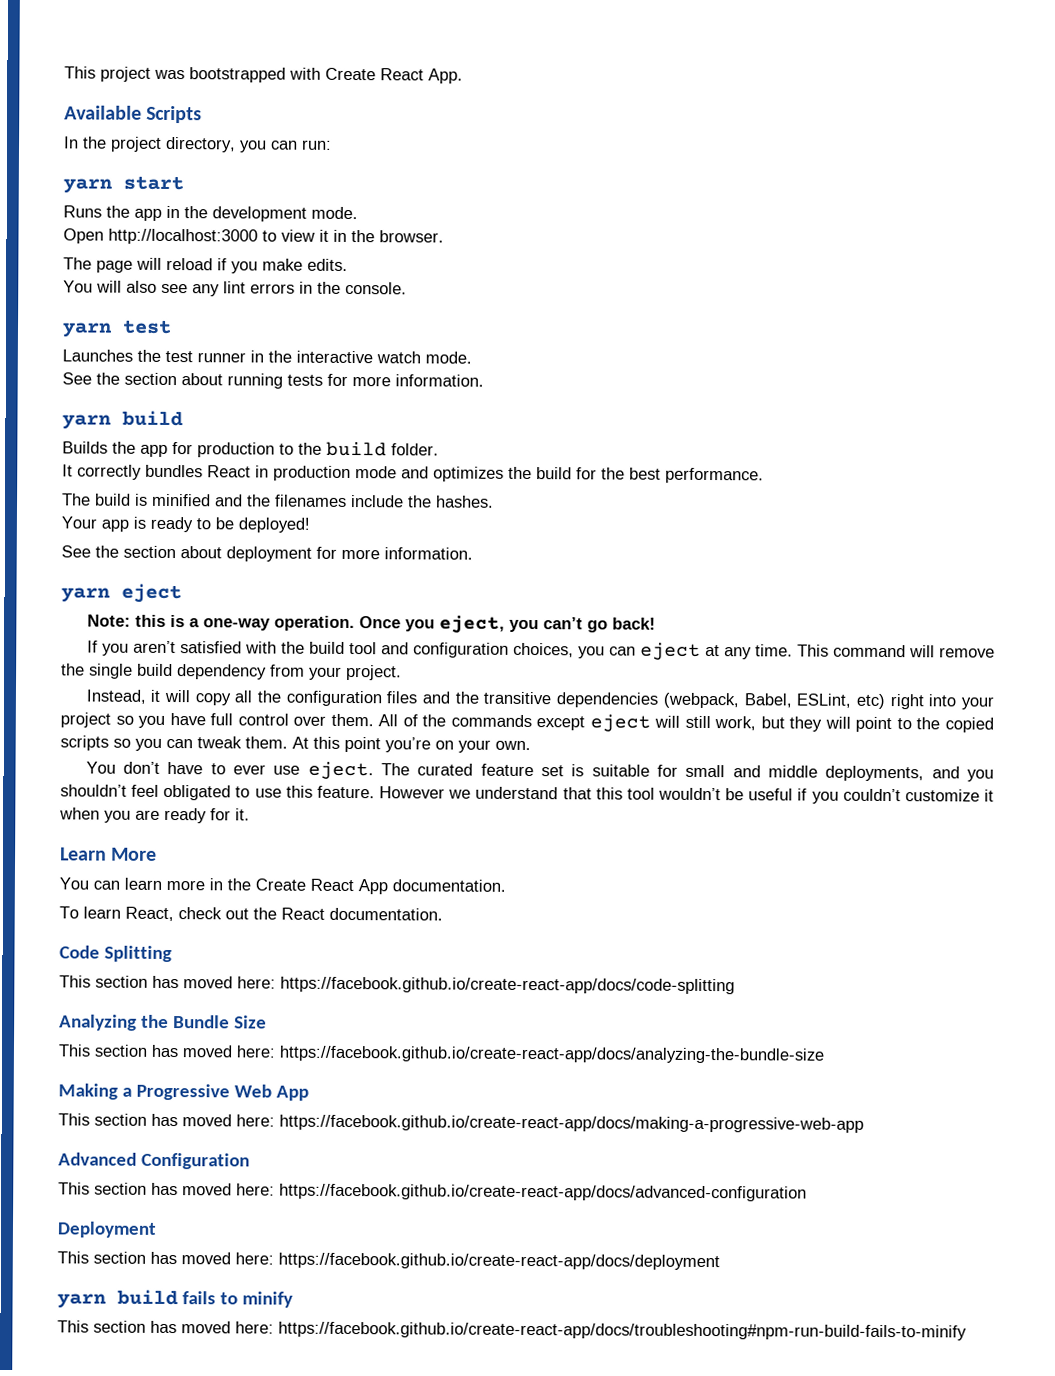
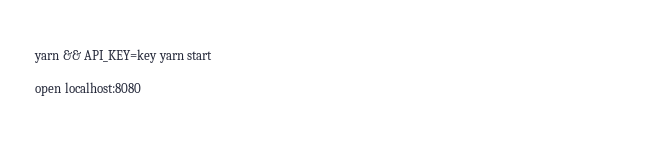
[64,66,463,84] [64,105,203,124] [64,136,332,153] [63,175,184,194] [63,205,358,222] [63,228,444,245] [63,257,348,274] [63,280,407,297] [62,319,172,338] [62,349,472,364] [62,372,484,389] [62,410,183,430] [62,441,439,458] [62,464,764,484] [62,493,494,508] [61,516,310,533] [61,545,473,562] [61,583,182,604] [86,614,656,633] [86,640,996,660] [61,663,402,681] [85,689,994,710] [60,712,994,733] [60,735,531,753] [85,761,995,782] [60,784,994,804] [59,807,250,824] [60,847,158,861] [59,877,506,895] [59,906,443,922] [59,945,172,963] [59,975,735,995] [59,1014,267,1031] [58,1044,824,1064] [58,1083,309,1101] [58,1113,864,1133] [58,1152,250,1170] [58,1182,807,1202] [57,1221,157,1238] [57,1251,720,1271] [57,1289,293,1309] [57,1320,967,1341] This project was bootstrapped with Create React App. // Available Scripts // In the project directory, you can run: // yarn start // Runs the app in the development mode. // Open http://localhost:3000 to view it in the browser. // The page will reload if you make edits. // You will also see any lint errors in the console. // yarn test // Launches the test runner in the interactive watch mode. // See the section about running tests for more information. // yarn build // Builds the app for production to the build folder. // It correctly bundles React in production mode and optimizes the build for the best performance. // The build is minified and the filenames include the hashes. // Your app is ready to be deployed! // See the section about deployment for more information. // yarn eject // Note: this is a one-way operation. Once you eject, you can’t go back! // If you aren’t satisfied with the build tool and configuration choices, you can eject at any time. This command will remove the single build dependency from your project. // Instead, it will copy all the configuration files and the transitive dependencies (webpack, Babel, ESLint, etc) right into your project so you have full control over them. All of the commands except eject will still work, but they will point to the copied scripts so you can tweak them. At this point you’re on your own. // You don’t have to ever use eject. The curated feature set is suitable for small and middle deployments, and you shouldn’t feel obligated to use this feature. However we understand that this tool wouldn’t be useful if you couldn’t customize it when you are ready for it. // Learn More // You can learn more in the Create React App documentation. // To learn React, check out the React documentation. // Code Splitting // This section has moved here: https://facebook.github.io/create-react-app/docs/code-splitting // Analyzing the Bundle Size // This section has moved here: https://facebook.github.io/create-react-app/docs/analyzing-the-bundle-size // Making a Progressive Web App // This section has moved here: https://facebook.github.io/create-react-app/docs/making-a-progressive-web-app // Advanced Configuration // This section has moved here: https://facebook.github.io/create-react-app/docs/advanced-configuration // Deployment // This section has moved here: https://facebook.github.io/create-react-app/docs/deployment // yarn build fails to minify // This section has moved here: https://facebook.github.io/create-react-app/docs/troubleshooting#npm-run-build-fails-to-minify -> [34,49,213,63] [35,82,141,96] yarn && API_KEY=key yarn start // open localhost:8080

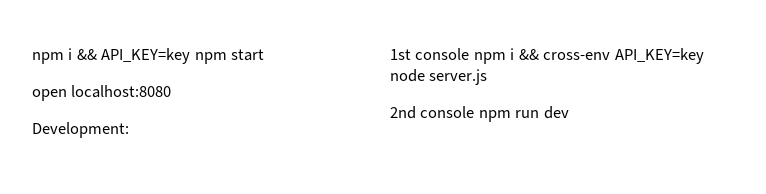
[34,53,59,63] yarn -> [32,48,73,64] npm i
[158,53,184,63] yarn -> [194,52,227,64] npm
(141, 87) none -> [32,122,129,138] [390,48,704,64] [390,69,488,85] [390,106,569,122] // Development: // 1st console npm i && cross-env API_KEY=key node server.js // 2nd console npm run dev

